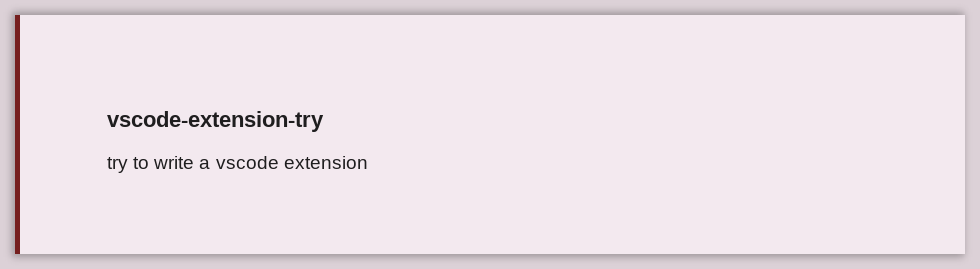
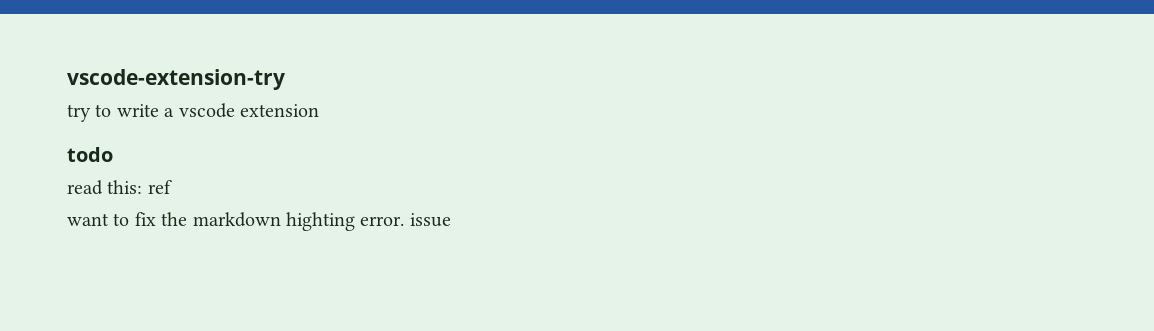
(368, 162) none -> [67,147,113,162] [67,180,172,195] [67,212,451,231] // todo // read this: ref // want to fix the markdown highting error. issue

